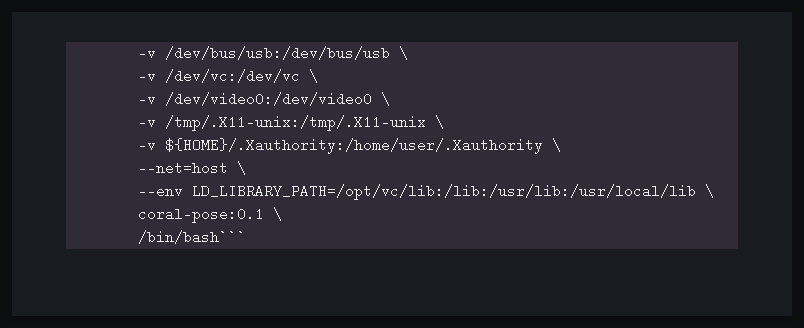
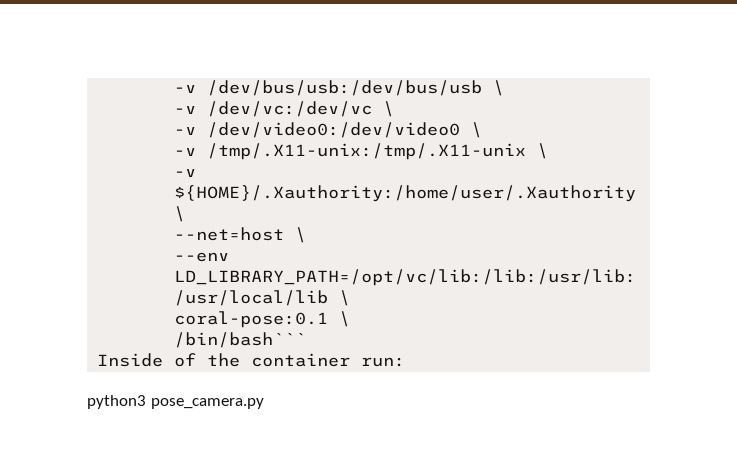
(247, 237) none -> [97,353,406,367] [87,395,264,409] // Inside of the container run: // python3 pose_camera.py

